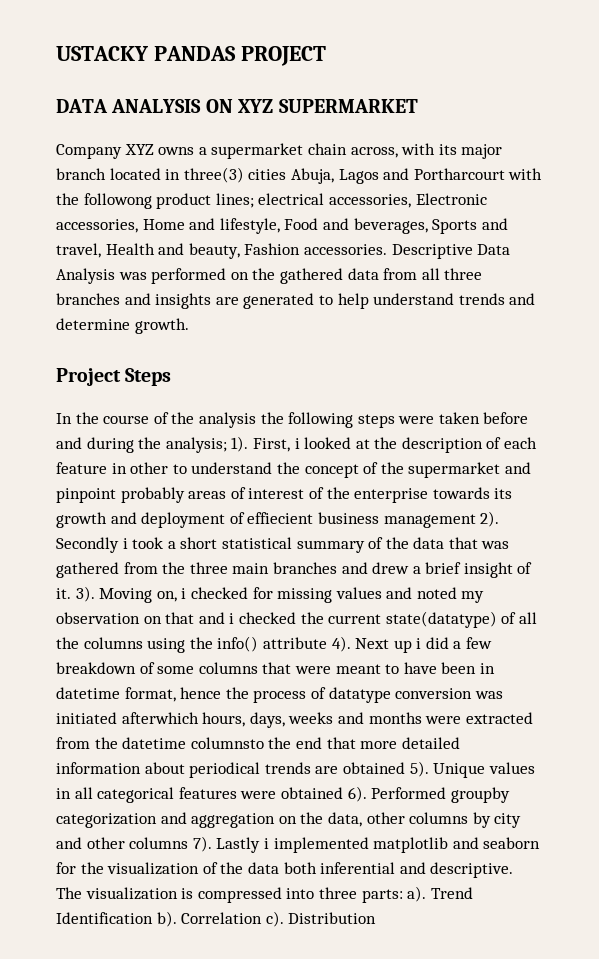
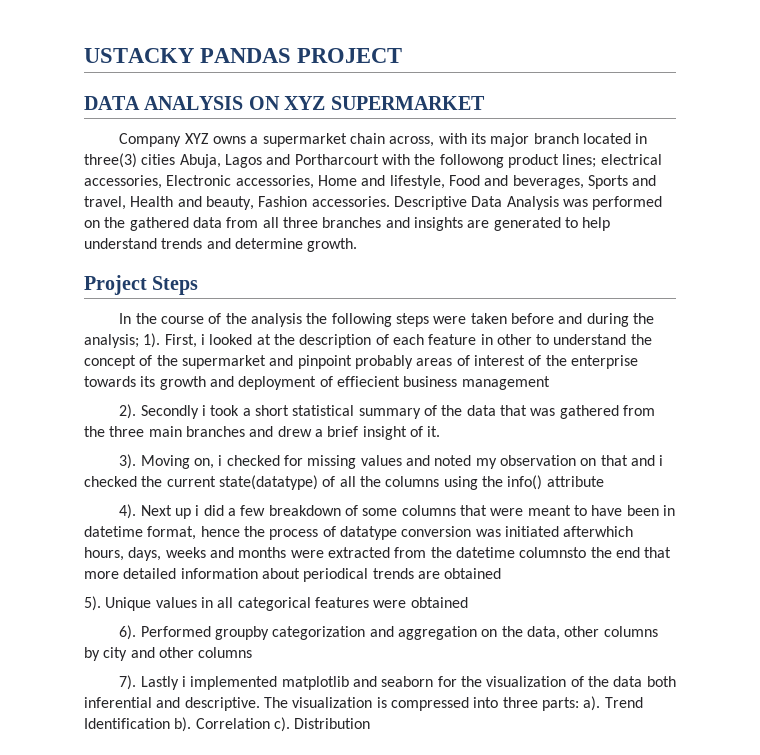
(476, 521) none -> (550, 383) //
(71, 593) none -> (441, 431) //
(327, 643) none -> (604, 481) //
(405, 768) none -> (502, 573) //
(343, 793) none -> (468, 602) //
(189, 843) none -> (253, 652) //

